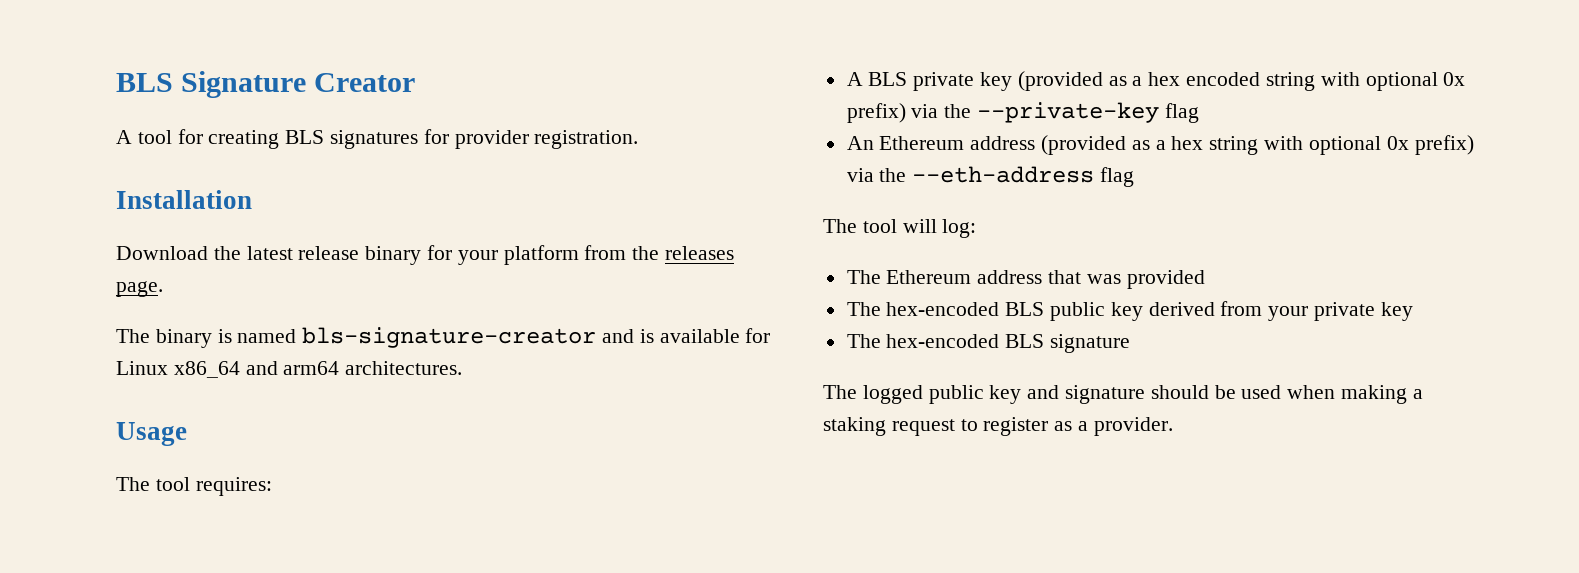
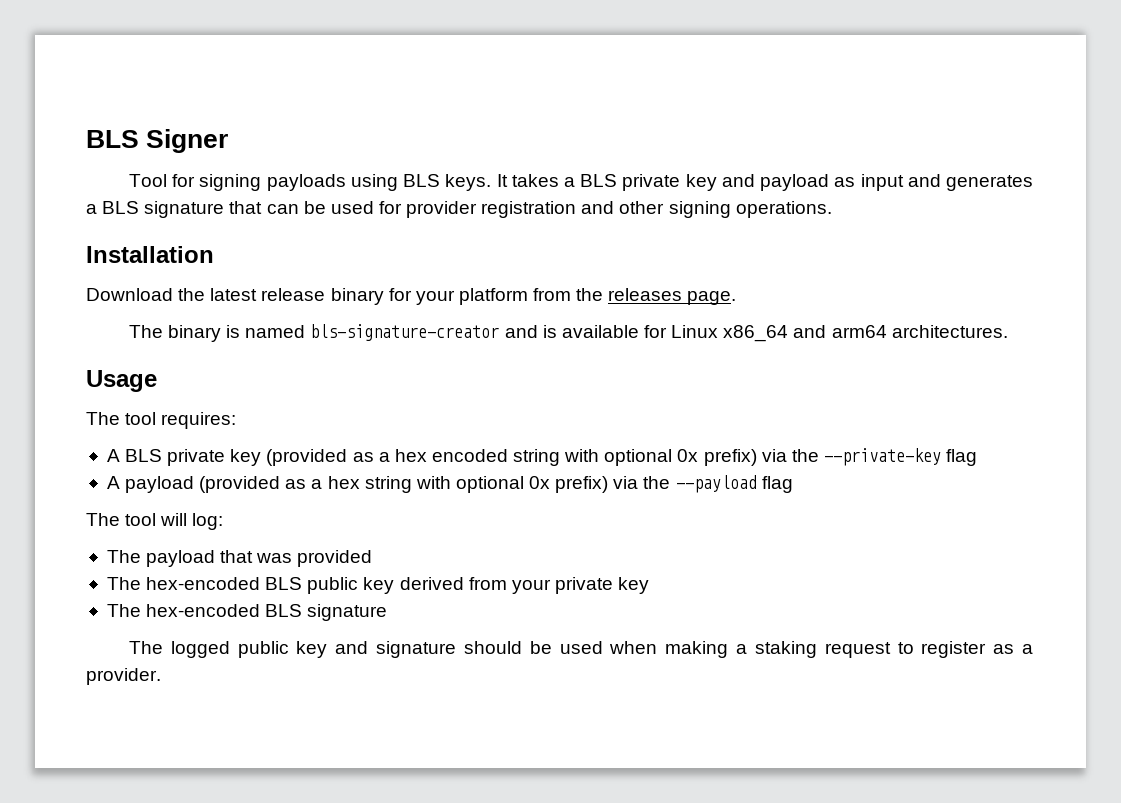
[116,71,416,98] [116,129,639,149] BLS Signature Creator // A tool for creating BLS signatures for provider registration. -> [86,129,229,153] [128,174,1033,191] [86,201,832,218] BLS Signer // Tool for signing payloads using BLS keys. It takes a BLS private key and payload as input and generates a BLS signature that can be used for provider registration and other signing operations.
[846,136,1036,150] An Ethereum address -> [106,476,195,493] A payload
[912,166,1095,183] --eth-address -> [675,475,757,493] --payload
[886,270,1043,284] Ethereum address -> [146,550,216,567] payload

